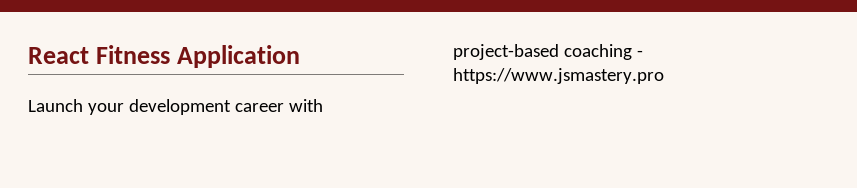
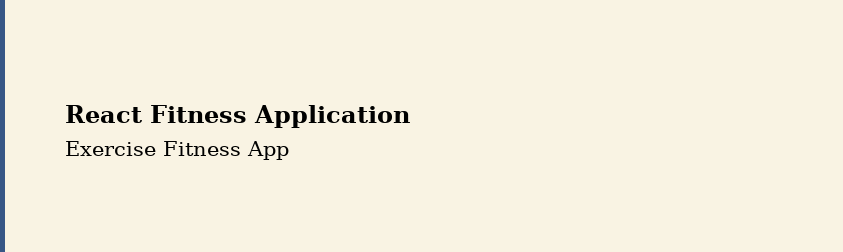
[28,99,323,115] [453,44,643,60] [453,68,664,84] Launch your development career with project-based coaching - https://www.jsmastery.pro -> [65,141,289,160] Exercise Fitness App

